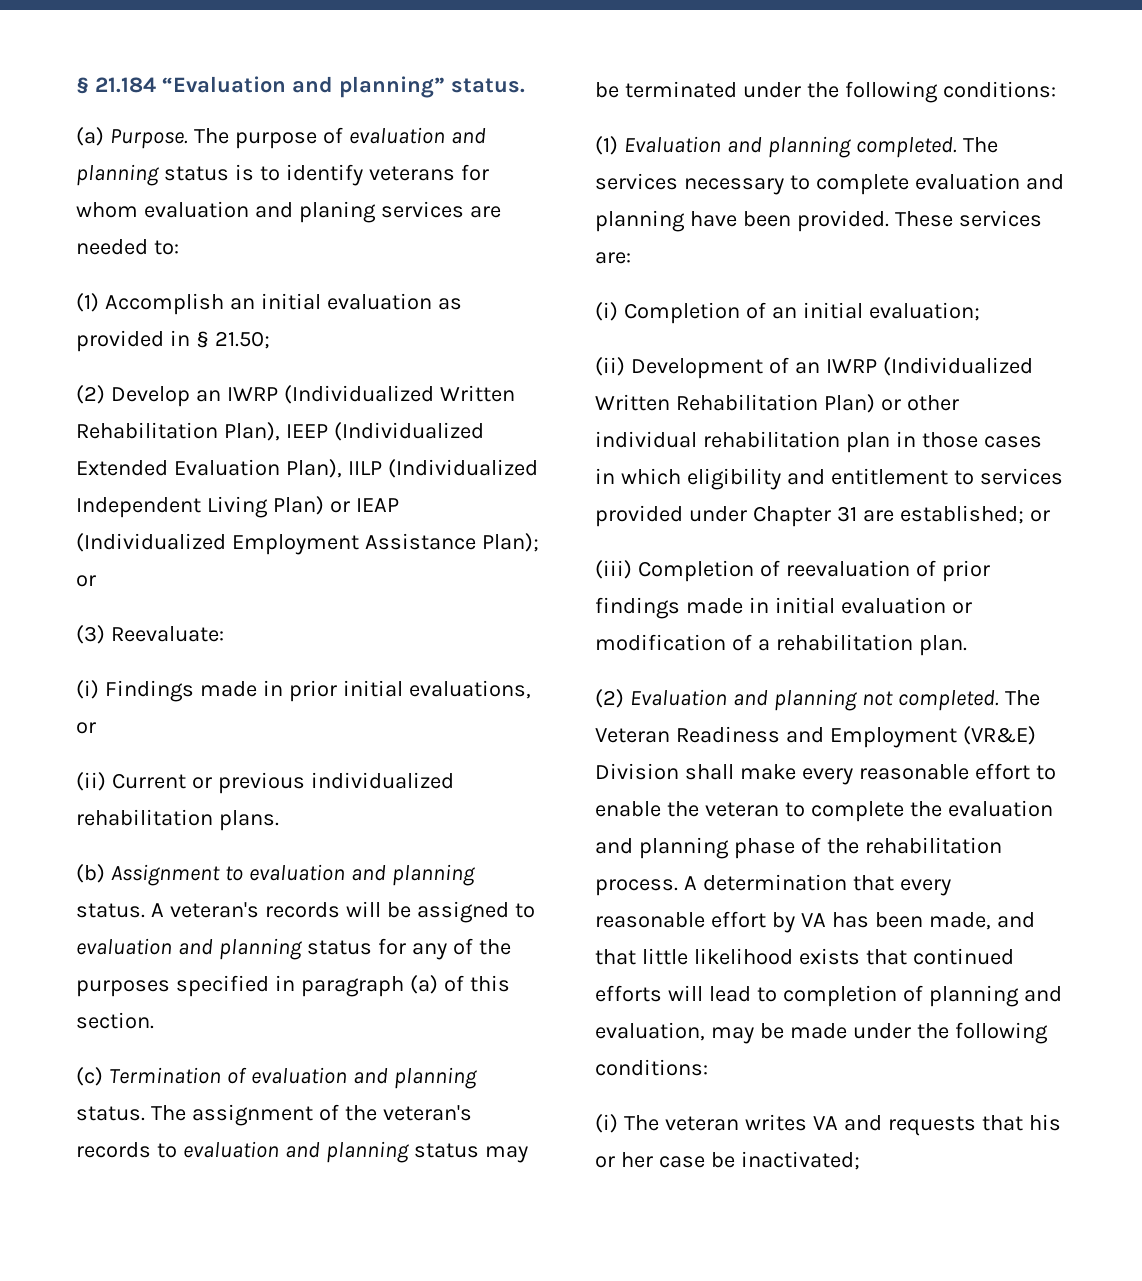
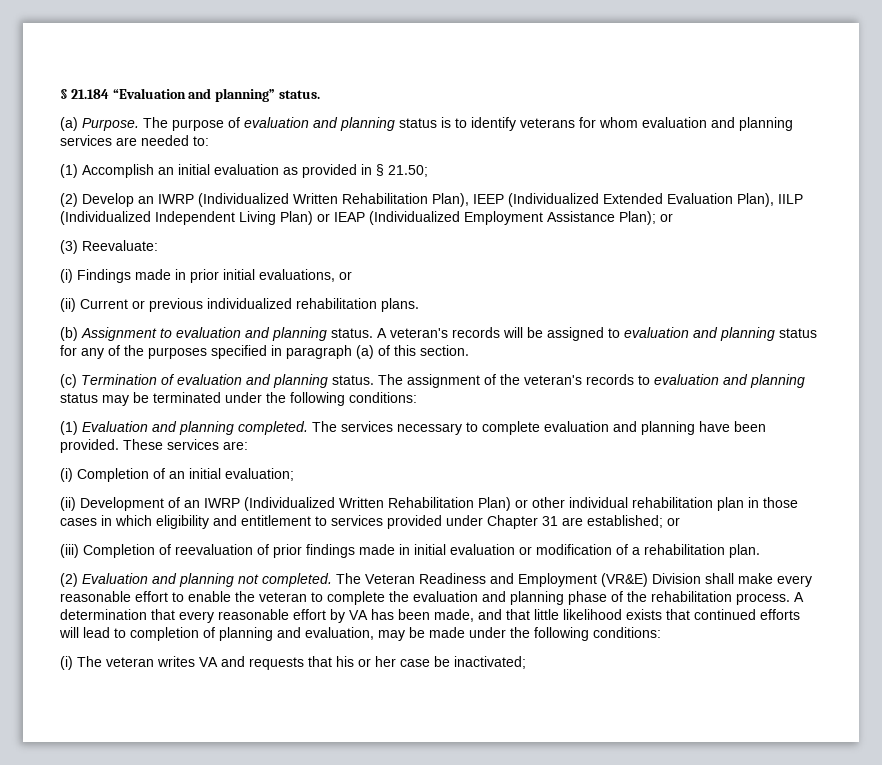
[298,201,376,223] planing -> [739,117,793,131] planning

